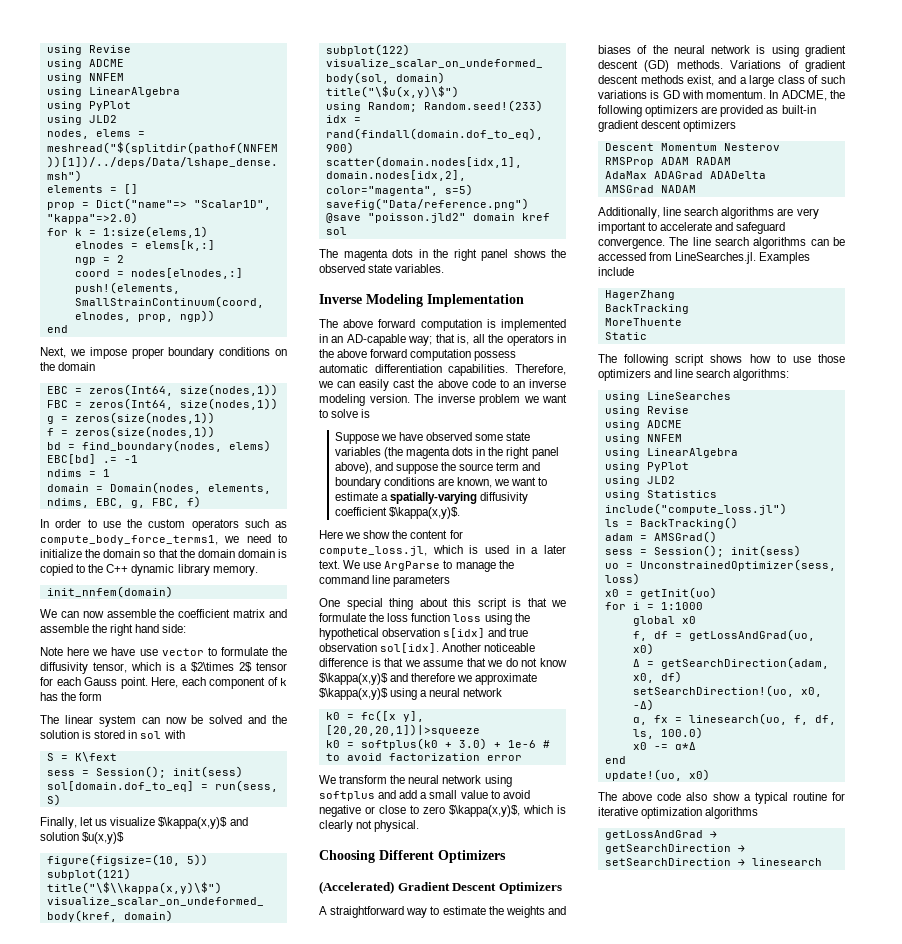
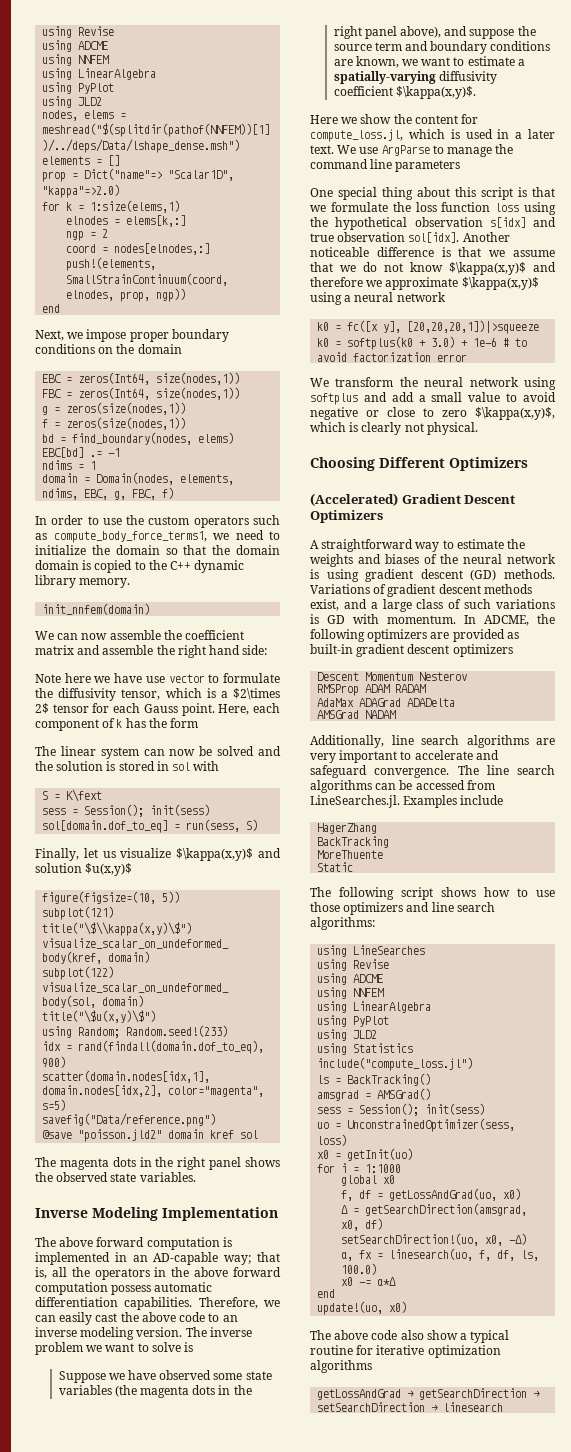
[604,533,633,541] adam -> [317,1090,360,1101] amsgrad
[660,657,829,669] getSearchDirection(adam, -> [365,1203,528,1216] getSearchDirection(amsgrad,

